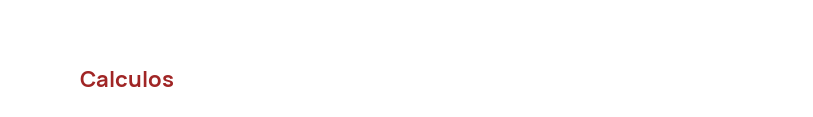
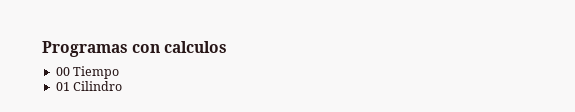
[80,71,174,87] Calculos -> [42,41,228,57] [55,66,120,79] [55,81,123,91] Programas con calculos // 00 Tiempo // 01 Cilindro

